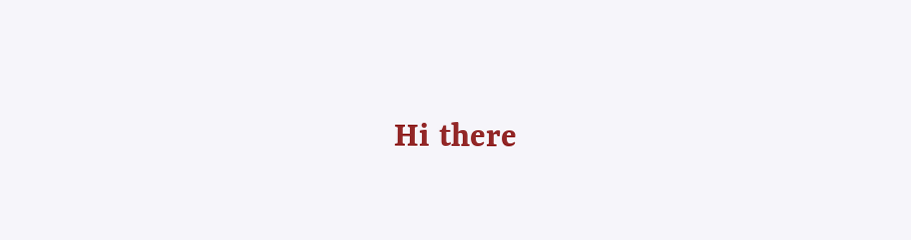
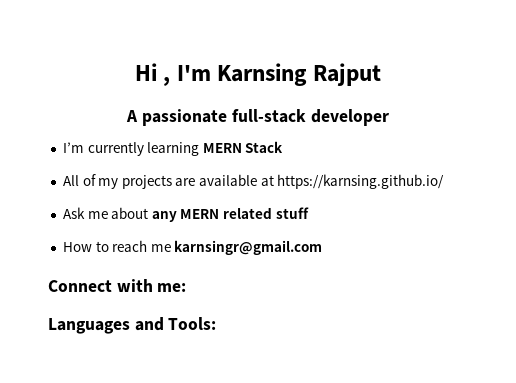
[437,121,517,147] there -> [163,63,382,86] [126,109,389,126] [62,141,284,156] [62,174,445,189] [62,207,309,222] [62,240,323,255] [48,279,187,292] [48,317,217,334] , I'm Karnsing Rajput // A passionate full-stack developer // I’m currently learning MERN Stack // All of my projects are available at https://karnsing.github.io/ // Ask me about any MERN related stuff // How to reach me karnsingr@gmail.com // Connect with me: // Languages and Tools:

